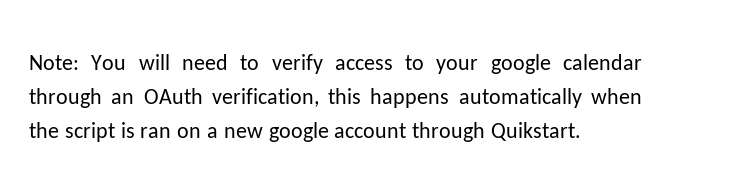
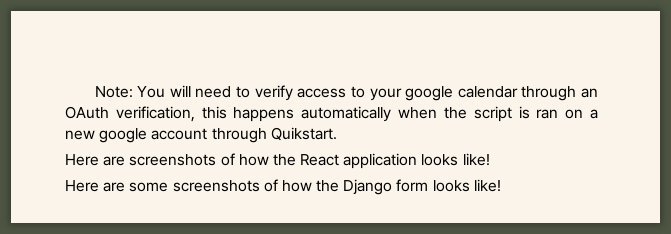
(582, 131) none -> [65,153,490,169] [65,179,501,195] // Here are screenshots of how the React application looks like! // Here are some screenshots of how the Django form looks like!

